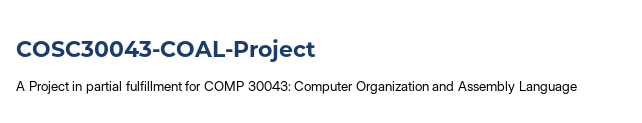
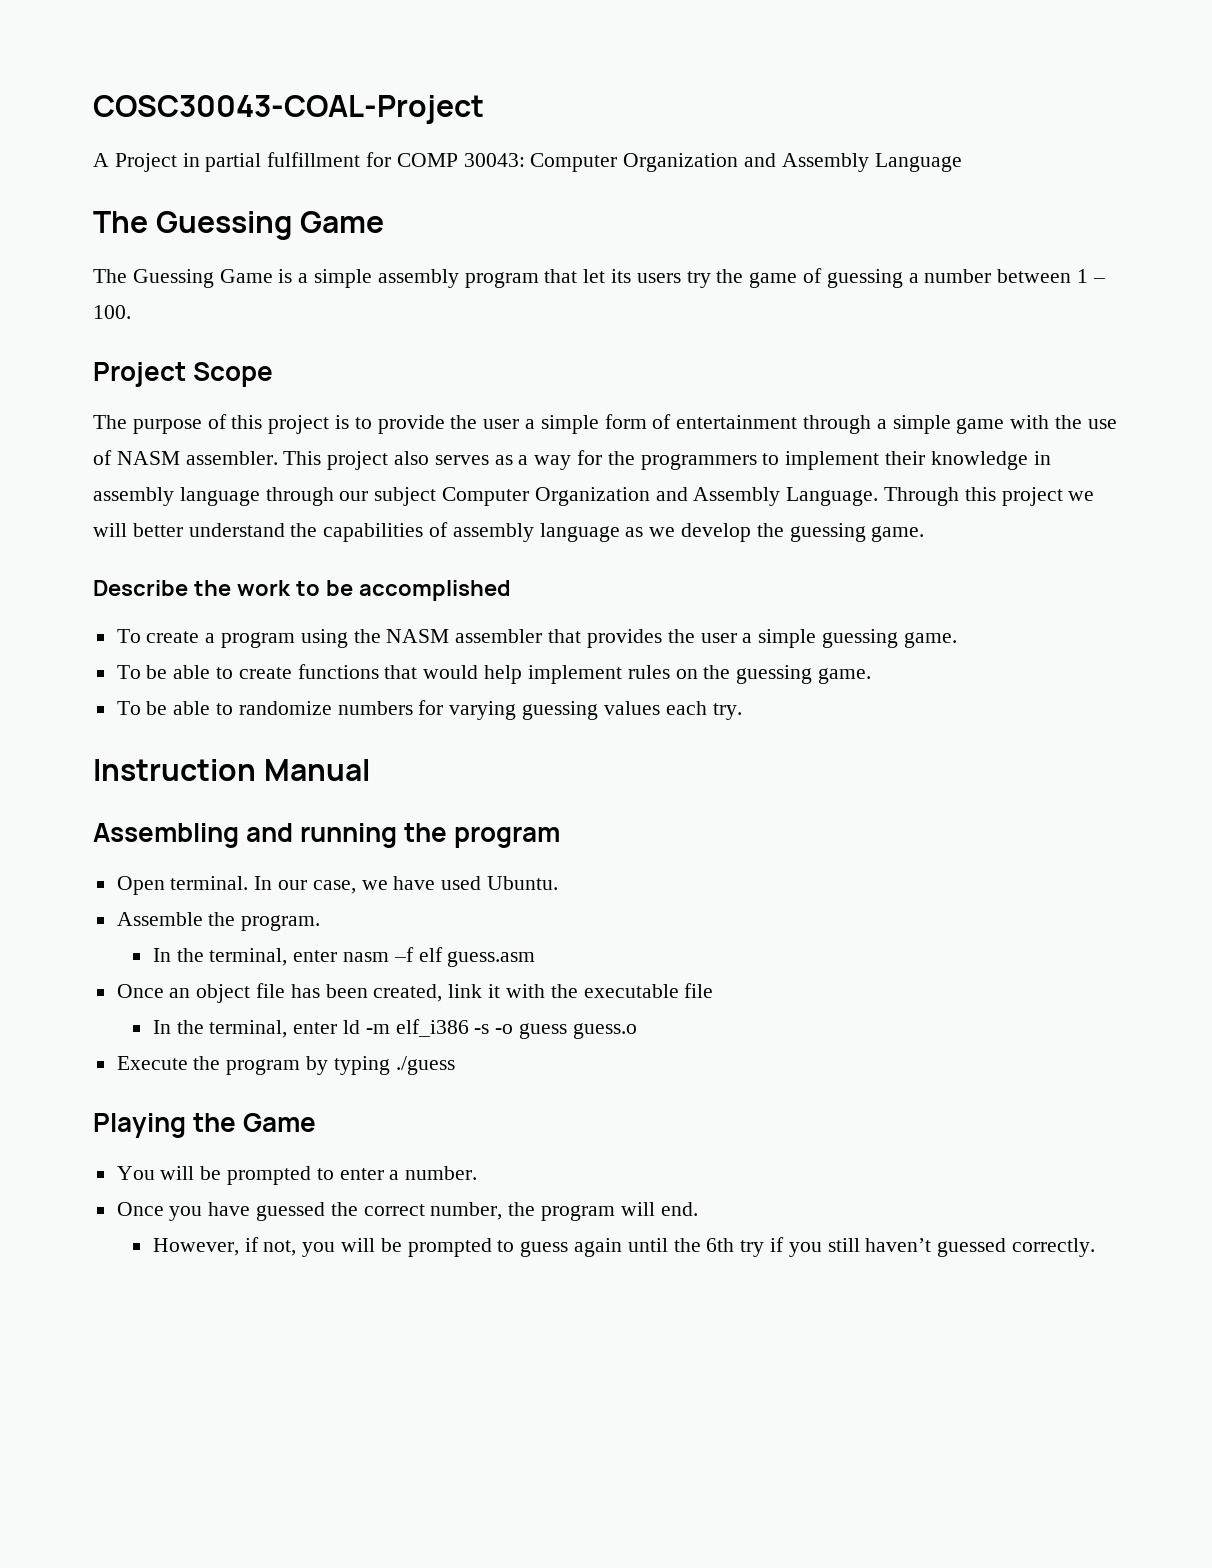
(577, 87) none -> [93,211,385,240] [93,268,1105,288] [93,305,131,319] [93,362,274,387] [93,414,1117,434] [93,450,1051,470] [93,487,1095,506] [93,522,925,542] [93,580,511,601] [116,629,957,648] [116,664,871,684] [116,700,742,720] [93,759,371,781] [93,823,561,848] [116,876,559,895] [116,912,321,931] [152,947,536,967] [116,983,714,1003] [152,1019,637,1039] [116,1056,455,1075] [93,1113,317,1138] [116,1166,478,1185] [116,1202,698,1221] [152,1237,1096,1257] // The Guessing Game // The Guessing Game is a simple assembly program that let its users try the game of guessing a number between 1 – 100. // Project Scope // The purpose of this project is to provide the user a simple form of entertainment through a simple game with the use of NASM assembler. This project also serves as a way for the programmers to implement their knowledge in assembly language through our subject Computer Organization and Assembly Language. Through this project we will better understand the capabilities of assembly language as we develop the guessing game. // Describe the work to be accomplished // To create a program using the NASM assembler that provides the user a simple guessing game. // To be able to create functions that would help implement rules on the guessing game. // To be able to randomize numbers for varying guessing values each try. // Instruction Manual // Assembling and running the program // Open terminal. In our case, we have used Ubuntu. // Assemble the program. // In the terminal, enter nasm –f elf guess.asm // Once an object file has been created, link it with the executable file // In the terminal, enter ld -m elf_i386 -s -o guess guess.o // Execute the program by typing ./guess // Playing the Game // You will be prompted to enter a number. // Once you have guessed the correct number, the program will end. // However, if not, you will be prompted to guess again until the 6th try if you still haven’t guessed correctly.

